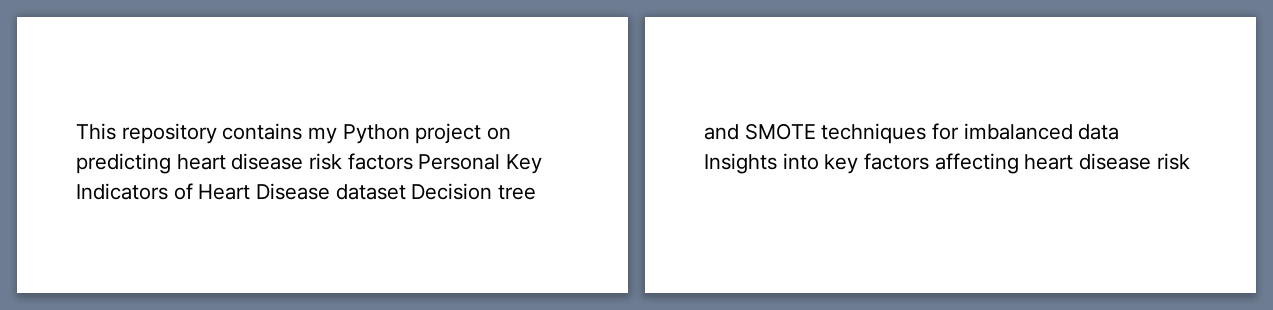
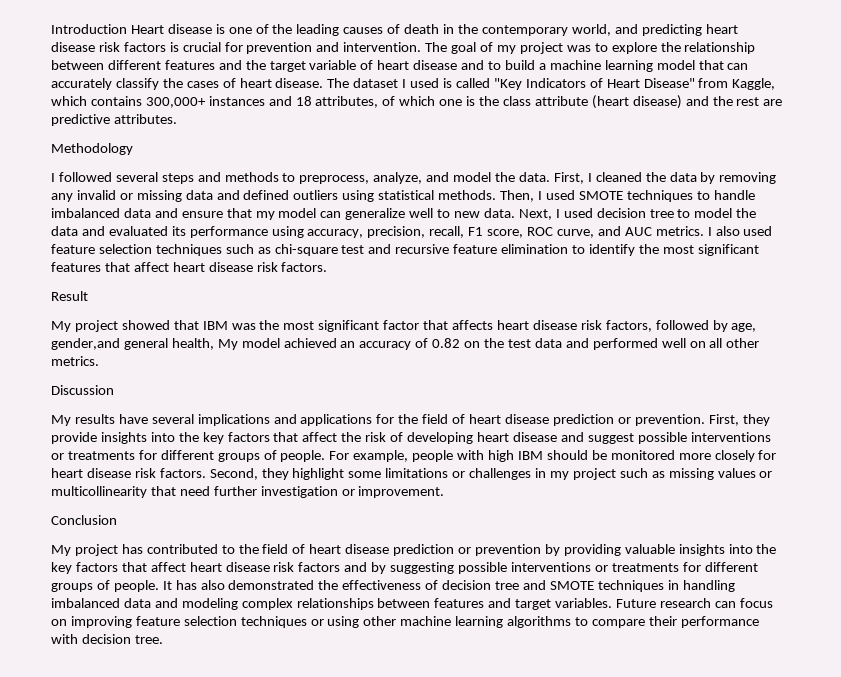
[76,123,512,144] This repository contains my Python project on -> [51,24,638,36] Introduction Heart disease is one of the leading causes of death in the contemporary world, and
[418,154,543,174] [76,183,537,200] [704,123,1120,144] [704,153,1190,174] Personal Key Indicators of Heart Disease dataset Decision tree and SMOTE techniques for imbalanced data Insights into key factors affecting heart disease risk -> [169,42,756,54] [51,60,749,72] [51,78,776,90] [51,95,783,109] [51,114,177,126] [51,143,133,155] [51,172,777,184] [51,190,755,202] [51,208,757,220] [51,226,773,238] [51,244,759,256] [51,262,328,272] [51,291,88,301] [51,320,757,332] [51,338,760,350] [51,356,99,366] [51,385,114,395] [51,414,770,426] [51,432,771,444] [51,450,777,462] [51,468,773,480] [51,486,445,498] [51,515,117,525] [51,544,777,556] [51,562,758,574] [51,580,735,592] [51,598,773,610] [51,616,759,628] [51,634,163,644] is crucial for prevention and intervention. The goal of my project was to explore the relationship between different features and the target variable of heart disease and to build a machine learning model that can accurately classify the cases of heart disease. The dataset I used is called "Key Indicators of Heart Disease" from Kaggle, which contains 300,000+ instances and 18 attributes, of which one is the class attribute (heart disease) and the rest are predictive attributes. // Methodology // I followed several steps and methods to preprocess, analyze, and model the data. First, I cleaned the data by removing any invalid or missing data and defined outliers using statistical methods. Then, I used SMOTE techniques to handle imbalanced data and ensure that my model can generalize well to new data. Next, I used decision tree to model the data and evaluated its performance using accuracy, precision, recall, F1 score, ROC curve, and AUC metrics. I also used feature selection techniques such as chi-square test and recursive feature elimination to identify the most significant features that affect heart disease risk factors. // Result // My project showed that IBM was the most significant factor that affects heart disease risk factors, followed by age, gender,and general health, My model achieved an accuracy of 0.82 on the test data and performed well on all other metrics. // Discussion // My results have several implications and applications for the field of heart disease prediction or prevention. First, they provide insights into the key factors that affect the risk of developing heart disease and suggest possible interventions or treatments for different groups of people. For example, people with high IBM should be monitored more closely for heart disease risk factors. Second, they highlight some limitations or challenges in my project such as missing values or multicollinearity that need further investigation or improvement. // Conclusion // My project has contributed to the field of heart disease prediction or prevention by providing valuable insights into the key factors that affect heart disease risk factors and by suggesting possible interventions or treatments for different groups of people. It has also demonstrated the effectiveness of decision tree and SMOTE techniques in handling imbalanced data and modeling complex relationships between features and target variables. Future research can focus on improving feature selection techniques or using other machine learning algorithms to compare their performance with decision tree.

